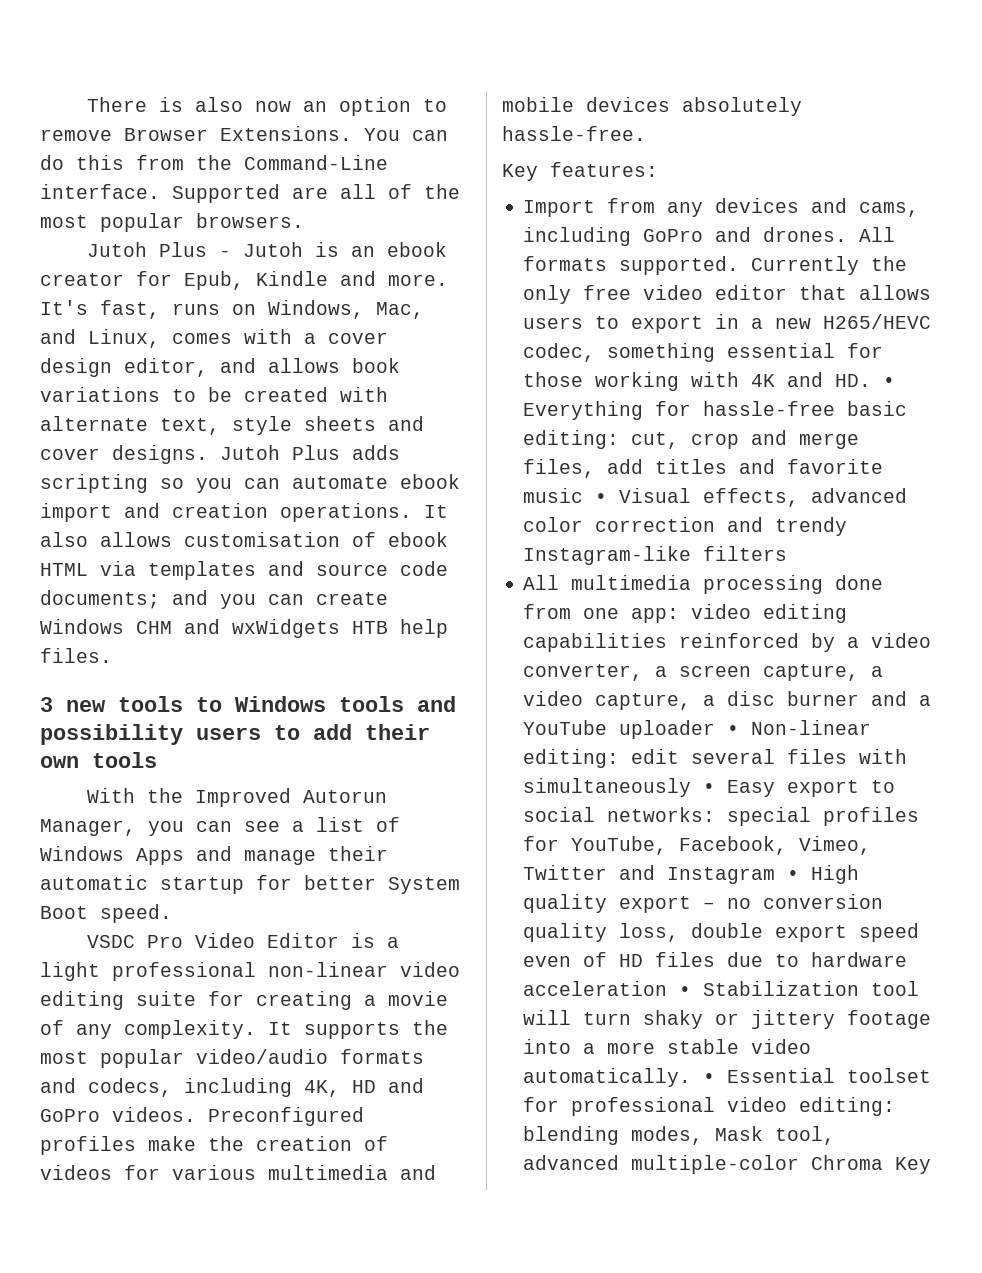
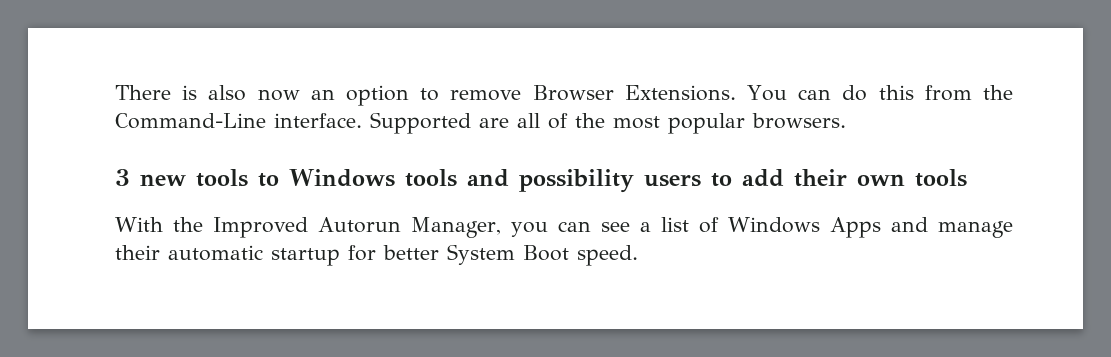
[86,242,447,257] [40,271,448,290] [40,300,424,319] [40,329,388,348] [40,358,400,377] [40,387,388,402] [40,416,424,435] [40,445,400,464] [40,474,460,493] [40,503,448,522] [40,532,448,547] [40,561,448,580] [40,590,388,609] [40,619,448,638] [40,648,112,663] // Jutoh Plus - Jutoh is an ebook creator for Epub, Kindle and more. It's fast, runs on Windows, Mac, and Linux, comes with a cover design editor, and allows book variations to be created with alternate text, style sheets and cover designs. Jutoh Plus adds scripting so you can automate ebook import and creation operations. It also allows customisation of ebook HTML via templates and source code documents; and you can create Windows CHM and wxWidgets HTB help files. -> (846, 121) none
[86,933,399,948] [40,962,460,981] [40,991,448,1010] [40,1020,448,1039] [40,1049,424,1068] [40,1078,424,1097] [40,1107,364,1126] [40,1136,388,1155] [40,1165,436,1180] [502,97,802,116] [502,126,646,141] [502,162,658,181] [523,198,920,217] [523,227,896,246] [523,256,908,275] [523,285,932,304] [523,314,932,333] [523,343,884,362] [523,372,896,391] [523,401,908,420] [523,430,860,449] [523,459,884,478] [523,488,908,507] [523,517,848,536] [523,546,788,565] [523,575,884,594] [523,604,848,623] [523,633,932,652] [523,664,884,681] [523,691,932,710] [523,720,872,739] [523,749,908,768] [523,778,896,797] [523,807,920,826] [523,836,872,855] [523,865,860,884] [523,894,884,913] [523,923,920,942] [523,952,908,967] [523,981,920,996] [523,1010,932,1029] [523,1039,812,1054] [523,1068,932,1087] [523,1097,896,1116] [523,1126,836,1145] [523,1155,932,1174] // VSDC Pro Video Editor is a light professional non-linear video editing suite for creating a movie of any complexity. It supports the most popular video/audio formats and codecs, including 4K, HD and GoPro videos. Preconfigured profiles make the creation of videos for various multimedia and mobile devices absolutely hassle-free. // Key features: // Import from any devices and cams, including GoPro and drones. All formats supported. Сurrently the only free video editor that allows users to export in a new H265/HEVC codec, something essential for those working with 4K and HD. • Everything for hassle-free basic editing: cut, crop and merge files, add titles and favorite music • Visual effects, advanced color correction and trendy Instagram-like filters // All multimedia processing done from one app: video editing capabilities reinforced by a video converter, a screen capture, a video capture, a disc burner and a YouTube uploader • Non-linear editing: edit several files with simultaneously • Easy export to social networks: special profiles for YouTube, Facebook, Vimeo, Twitter and Instagram • High quality export – no conversion quality loss, double export speed even of HD files due to hardware acceleration • Stabilization tool will turn shaky or jittery footage into a more stable video automatically. • Essential toolset for professional video editing: blending modes, Mask tool, advanced multiple-color Chroma Key -> (638, 255) none

